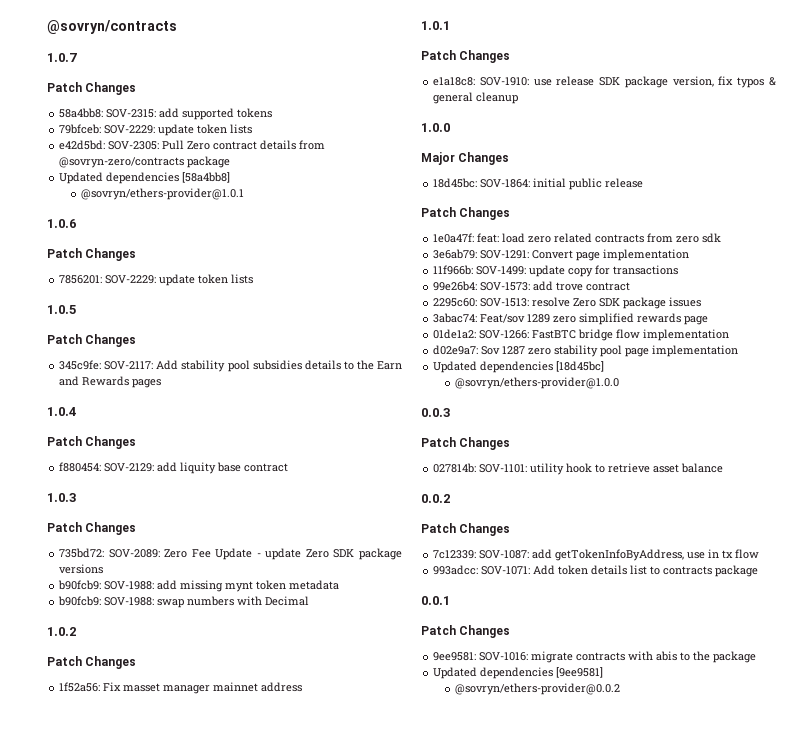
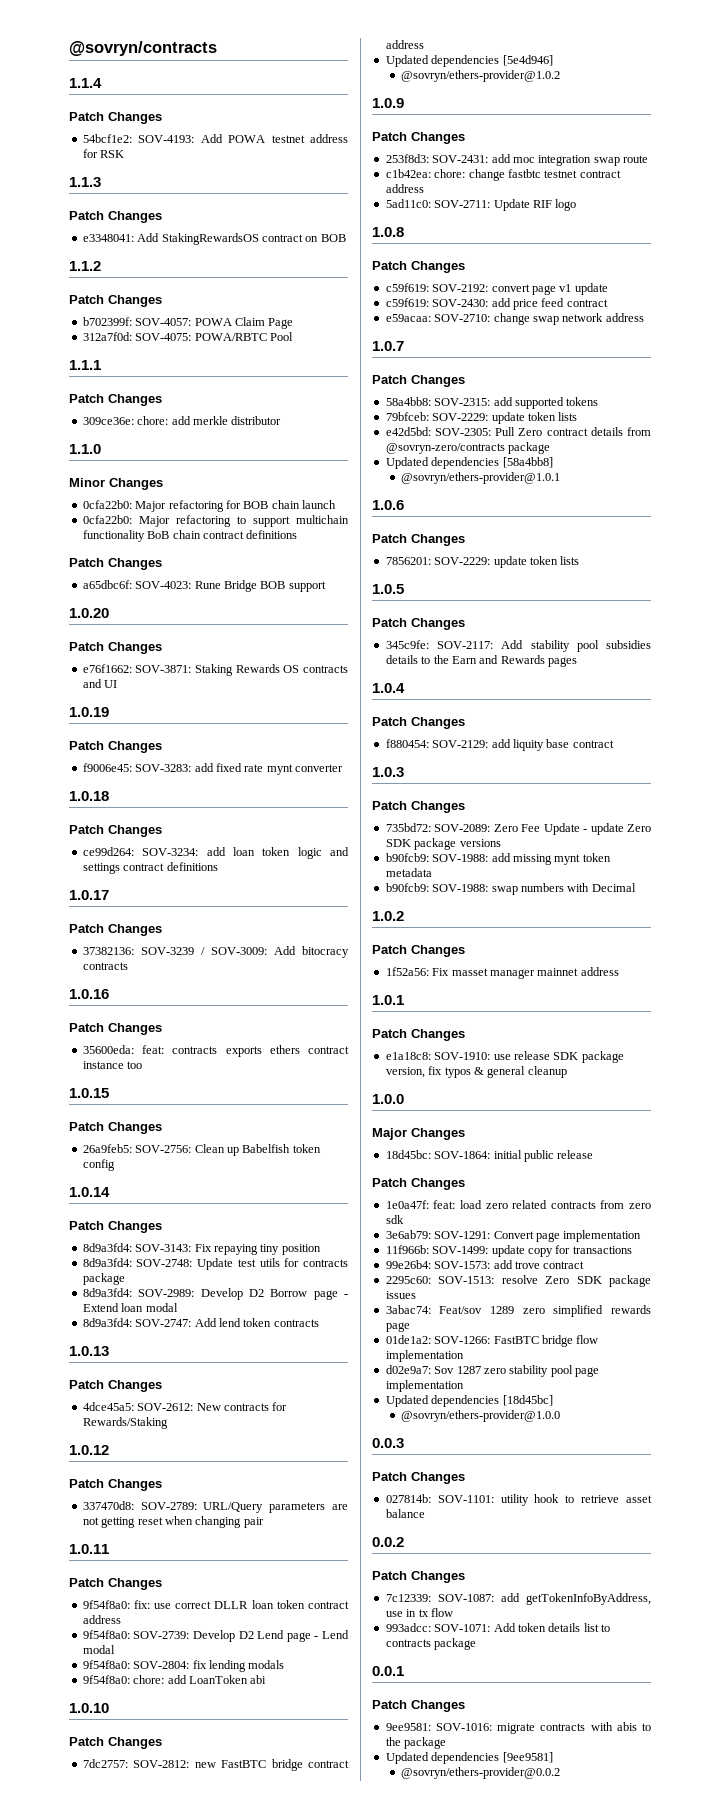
(177, 27) none -> [69,78,102,88] [69,112,162,124] [82,134,348,143] [82,149,125,158] [69,177,101,187] [69,211,162,223] [82,233,346,245] [69,261,101,271] [69,295,162,307] [82,317,294,329] [82,332,293,341] [69,360,101,370] [69,394,162,406] [82,416,282,425] [69,444,101,454] [69,478,163,490] [82,500,336,512] [82,515,349,527] [82,530,298,542] [69,558,162,570] [82,580,326,592] [69,608,109,618] [69,642,162,654] [82,664,348,676] [82,679,118,688] [69,707,109,717] [69,741,162,753] [82,763,343,775] [69,791,109,801] [69,825,162,837] [82,847,349,859] [82,862,218,874] [69,890,109,900] [69,924,162,936] [82,946,349,958] [82,962,128,970] [69,989,109,999] [69,1023,162,1035] [82,1045,349,1057] [82,1061,143,1069] [69,1088,109,1098] [69,1122,162,1134] [82,1144,321,1156] [82,1159,115,1171] [69,1187,110,1197] [69,1221,162,1233] [82,1243,321,1255] [82,1258,348,1270] [82,1273,125,1285] [82,1288,348,1300] [82,1303,178,1312] [82,1318,319,1327] [69,1346,109,1356] [69,1380,162,1392] [82,1402,288,1411] [82,1417,168,1429] [69,1445,109,1455] [69,1479,162,1491] [82,1501,348,1513] [82,1516,264,1528] [69,1544,109,1554] [69,1578,162,1590] [82,1600,349,1609] [82,1615,121,1624] [82,1630,349,1642] [82,1645,115,1654] [82,1660,285,1672] [82,1675,267,1684] [69,1703,109,1713] [69,1737,162,1749] [82,1759,349,1771] [385,40,424,49] [385,55,553,67] [401,70,561,82] [372,98,404,108] [372,132,465,144] [385,154,648,166] [385,169,621,181] [385,184,424,193] [385,199,577,211] [372,227,404,237] [372,261,465,273] [385,283,608,295] [385,298,608,310] [385,313,644,325] // 1.1.4 // Patch Changes // 54bcf1e2: SOV-4193: Add POWA testnet address for RSK // 1.1.3 // Patch Changes // e3348041: Add StakingRewardsOS contract on BOB // 1.1.2 // Patch Changes // b702399f: SOV-4057: POWA Claim Page // 312a7f0d: SOV-4075: POWA/RBTC Pool // 1.1.1 // Patch Changes // 309ce36e: chore: add merkle distributor // 1.1.0 // Minor Changes // 0cfa22b0: Major refactoring for BOB chain launch // 0cfa22b0: Major refactoring to support multichain functionality BoB chain contract definitions // Patch Changes // a65dbc6f: SOV-4023: Rune Bridge BOB support // 1.0.20 // Patch Changes // e76f1662: SOV-3871: Staking Rewards OS contracts and UI // 1.0.19 // Patch Changes // f9006e45: SOV-3283: add fixed rate mynt converter // 1.0.18 // Patch Changes // ce99d264: SOV-3234: add loan token logic and settings contract definitions // 1.0.17 // Patch Changes // 37382136: SOV-3239 / SOV-3009: Add bitocracy contracts // 1.0.16 // Patch Changes // 35600eda: feat: contracts exports ethers contract instance too // 1.0.15 // Patch Changes // 26a9feb5: SOV-2756: Clean up Babelfish token config // 1.0.14 // Patch Changes // 8d9a3fd4: SOV-3143: Fix repaying tiny position // 8d9a3fd4: SOV-2748: Update test utils for contracts package // 8d9a3fd4: SOV-2989: Develop D2 Borrow page - Extend loan modal // 8d9a3fd4: SOV-2747: Add lend token contracts // 1.0.13 // Patch Changes // 4dce45a5: SOV-2612: New contracts for Rewards/Staking // 1.0.12 // Patch Changes // 337470d8: SOV-2789: URL/Query parameters are not getting reset when changing pair // 1.0.11 // Patch Changes // 9f54f8a0: fix: use correct DLLR loan token contract address // 9f54f8a0: SOV-2739: Develop D2 Lend page - Lend modal // 9f54f8a0: SOV-2804: fix lending modals // 9f54f8a0: chore: add LoanToken abi // 1.0.10 // Patch Changes // 7dc2757: SOV-2812: new FastBTC bridge contract address // Updated dependencies [5e4d946] // @sovryn/ethers-provider@1.0.2 // 1.0.9 // Patch Changes // 253f8d3: SOV-2431: add moc integration swap route // c1b42ea: chore: change fastbtc testnet contract address // 5ad11c0: SOV-2711: Update RIF logo // 1.0.8 // Patch Changes // c59f619: SOV-2192: convert page v1 update // c59f619: SOV-2430: add price feed contract // e59acaa: SOV-2710: change swap network address

